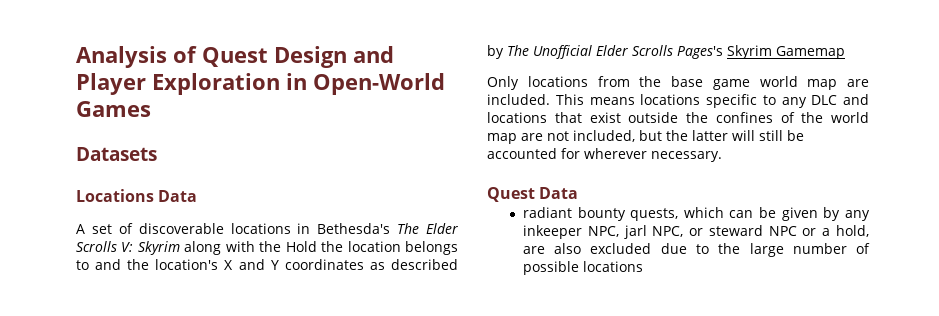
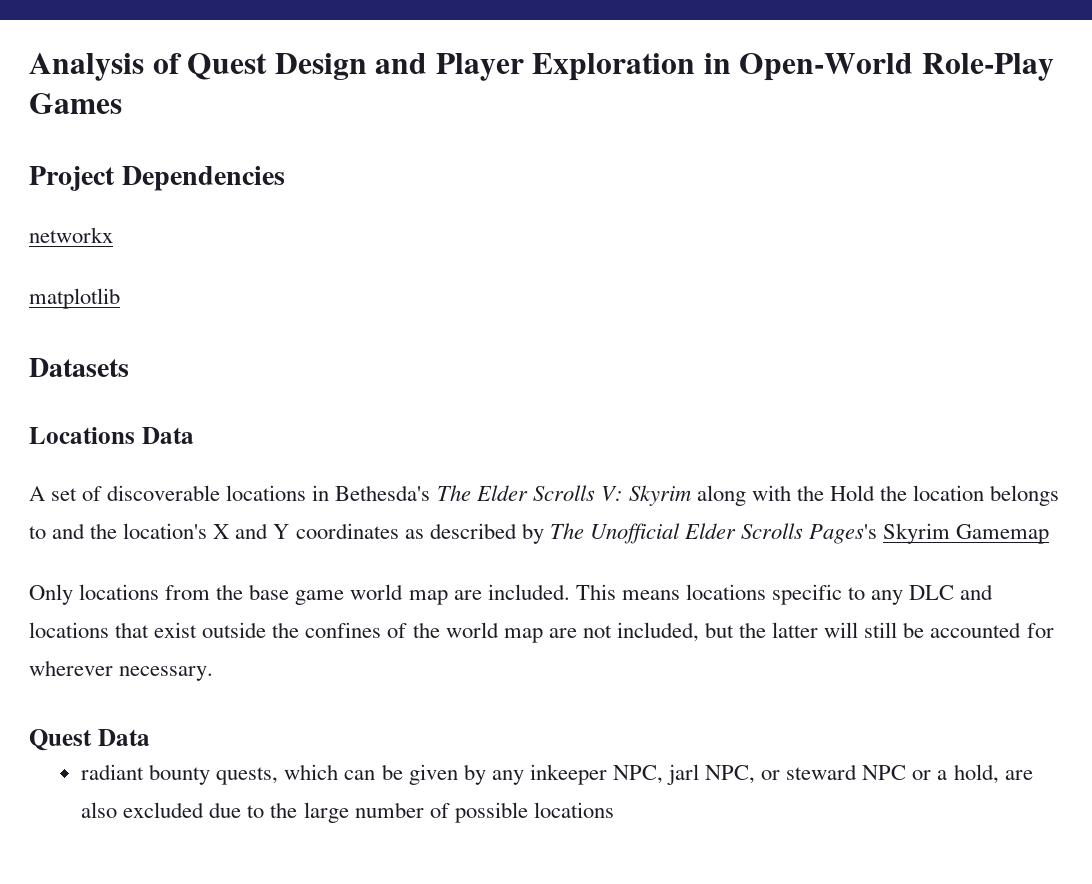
(445, 84) none -> [921,53,1054,81] Role-Play
(151, 109) none -> [29,166,285,191] [29,227,113,243] [29,288,120,309] // Project Dependencies // networkx // matplotlib

